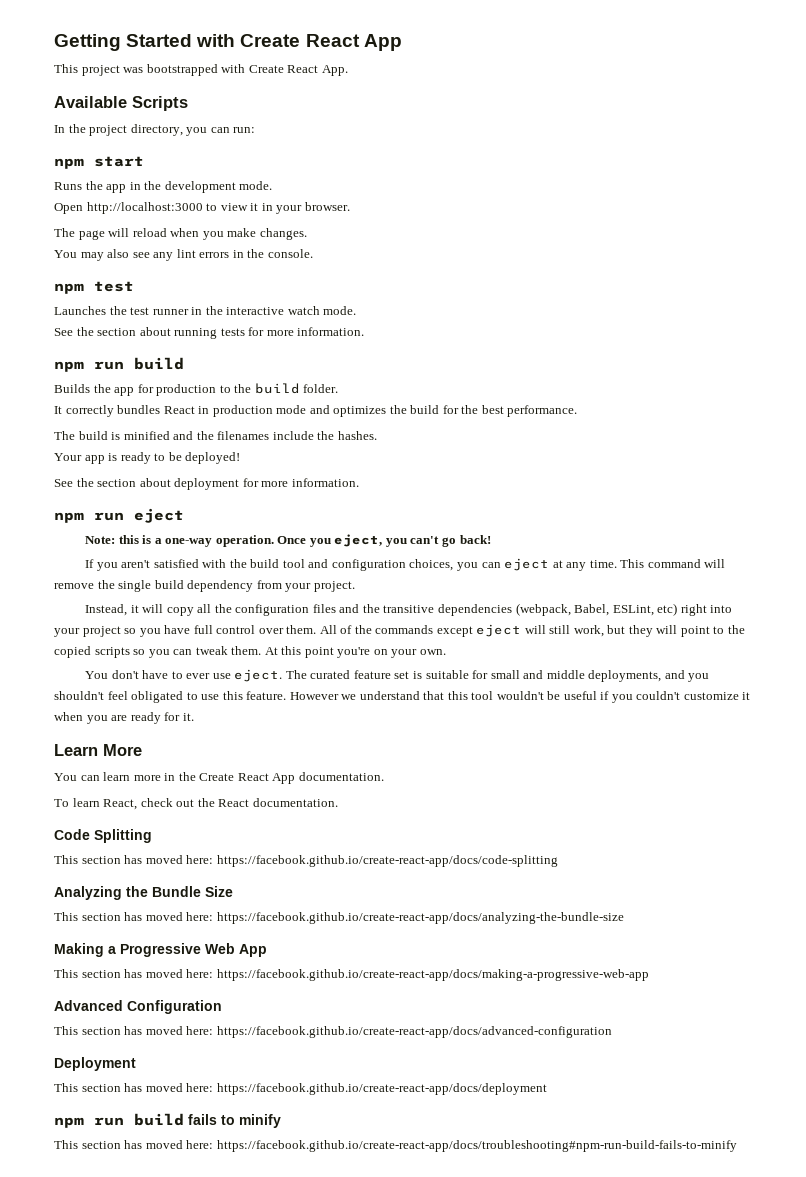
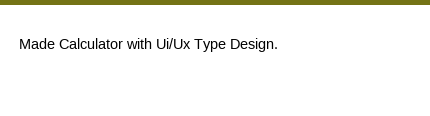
[54,34,402,51] [54,64,348,76] [54,96,188,111] [54,124,256,136] [54,156,144,169] [54,181,273,193] [54,202,350,214] [54,228,307,240] [54,249,313,261] [54,281,134,294] [54,306,357,315] [54,327,365,339] [54,357,184,372] [54,383,339,396] [54,405,578,417] [54,431,377,440] [54,452,241,464] [54,478,359,490] [54,508,184,523] [85,534,491,547] [85,558,726,571] [54,580,355,592] [85,603,733,616] [54,624,745,637] [54,646,446,658] [85,669,710,682] [54,691,751,703] [54,712,194,724] [54,744,142,756] [54,772,384,784] [54,798,338,810] [54,829,152,843] [54,855,558,867] [54,886,233,900] [54,912,624,924] [54,943,267,957] [54,969,649,981] [54,1000,222,1014] [54,1026,612,1038] [54,1057,136,1071] [54,1083,547,1095] [54,1113,281,1128] [54,1140,737,1152] Getting Started with Create React App // This project was bootstrapped with Create React App. // Available Scripts // In the project directory, you can run: // npm start // Runs the app in the development mode. // Open http://localhost:3000 to view it in your browser. // The page will reload when you make changes. // You may also see any lint errors in the console. // npm test // Launches the test runner in the interactive watch mode. // See the section about running tests for more information. // npm run build // Builds the app for production to the build folder. // It correctly bundles React in production mode and optimizes the build for the best performance. // The build is minified and the filenames include the hashes. // Your app is ready to be deployed! // See the section about deployment for more information. // npm run eject // Note: this is a one-way operation. Once you eject, you can't go back! // If you aren't satisfied with the build tool and configuration choices, you can eject at any time. This command will remove the single build dependency from your project. // Instead, it will copy all the configuration files and the transitive dependencies (webpack, Babel, ESLint, etc) right into your project so you have full control over them. All of the commands except eject will still work, but they will point to the copied scripts so you can tweak them. At this point you're on your own. // You don't have to ever use eject. The curated feature set is suitable for small and middle deployments, and you shouldn't feel obligated to use this feature. However we understand that this tool wouldn't be useful if you couldn't customize it when you are ready for it. // Learn More // You can learn more in the Create React App documentation. // To learn React, check out the React documentation. // Code Splitting // This section has moved here: https://facebook.github.io/create-react-app/docs/code-splitting // Analyzing the Bundle Size // This section has moved here: https://facebook.github.io/create-react-app/docs/analyzing-the-bundle-size // Making a Progressive Web App // This section has moved here: https://facebook.github.io/create-react-app/docs/making-a-progressive-web-app // Advanced Configuration // This section has moved here: https://facebook.github.io/create-react-app/docs/advanced-configuration // Deployment // This section has moved here: https://facebook.github.io/create-react-app/docs/deployment // npm run build fails to minify // This section has moved here: https://facebook.github.io/create-react-app/docs/troubleshooting#npm-run-build-fails-to-minify -> [19,38,278,52] Made Calculator with Ui/Ux Type Design.

